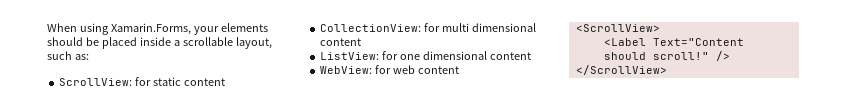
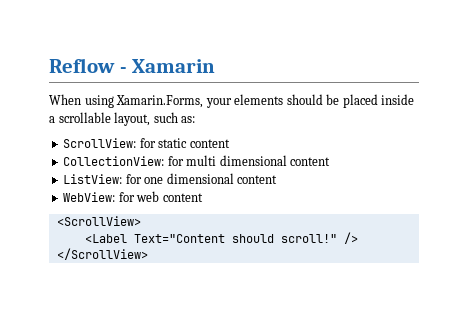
(47, 27) none -> [49,58,216,73] Reflow - Xamarin //

